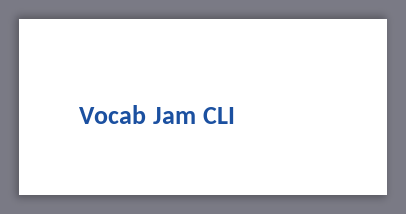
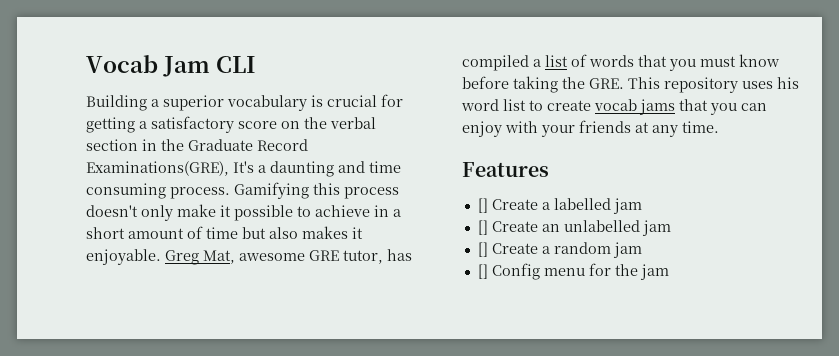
(236, 115) none -> [86,94,403,111] [86,116,376,133] [86,139,308,151] [86,161,401,177] [86,182,399,199] [86,204,401,221] [86,226,363,239] [86,249,412,265] [462,54,780,71] [462,76,799,93] [461,99,767,115] [462,120,719,137] [462,162,549,177] [477,198,642,214] [477,220,671,236] [477,242,642,258] [477,263,669,280] // Building a superior vocabulary is crucial for getting a satisfactory score on the verbal section in the Graduate Record Examinations(GRE), It's a daunting and time consuming process. Gamifying this process doesn't only make it possible to achieve in a short amount of time but also makes it enjoyable. Greg Mat, awesome GRE tutor, has compiled a list of words that you must know before taking the GRE. This repository uses his word list to create vocab jams that you can enjoy with your friends at any time. // Features // [] Create a labelled jam // [] Create an unlabelled jam // [] Create a random jam // [] Config menu for the jam

